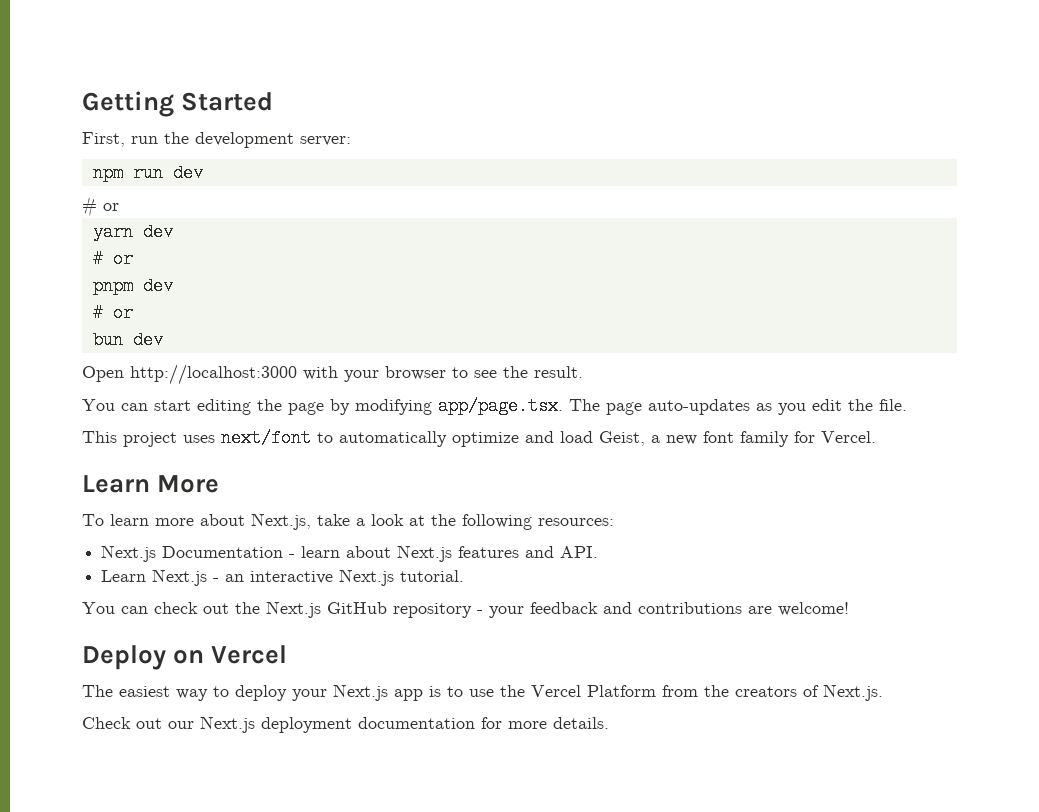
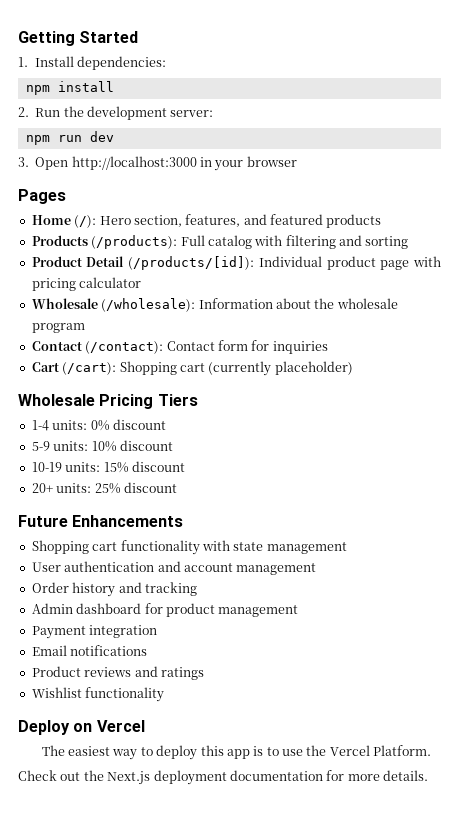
[82,132,158,147] First, run -> [18,56,167,70] [25,81,114,95] [18,107,61,117] 1. Install dependencies: // npm install // 2. Run
[82,196,119,217] [92,223,173,241] [92,250,133,268] [92,277,173,295] [92,304,133,322] [92,331,163,349] # or // yarn dev // # or // pnpm dev // # or // bun dev // -> [18,157,29,167] 3.
[303,366,338,380] with -> [200,157,212,167] in
[452,366,583,378] [82,397,907,415] [82,429,876,447] [82,475,220,493] [82,513,614,530] [101,545,599,562] [101,569,465,586] [82,601,849,618] to see the result. // You can start editing the page by modifying app/page.tsx. The page auto-updates as you edit the file. // This project uses next/font to automatically optimize and load Geist, a new font family for Vercel. // Learn More // To learn more about Next.js, take a look at the following resources: // Next.js Documentation - learn about Next.js features and API. // Learn Next.js - an interactive Next.js tutorial. // You can check out the Next.js GitHub repository - your feedback and contributions are welcome! -> [18,189,66,204] [31,214,382,228] [31,235,409,249] [31,256,441,270] [31,277,142,291] [31,298,398,312] [31,323,85,333] [31,340,328,354] [31,361,353,376] [18,394,198,409] [31,419,166,431] [31,440,173,452] [31,461,185,473] [31,482,177,494] [18,515,184,527] [31,540,347,555] [31,561,317,575] [31,582,197,597] [31,603,299,617] [31,625,158,639] [31,645,148,656] [31,666,204,680] [31,687,165,702] // Pages // Home (/): Hero section, features, and featured products // Products (/products): Full catalog with filtering and sorting // Product Detail (/products/[id]): Individual product page with pricing calculator // Wholesale (/wholesale): Information about the wholesale program // Contact (/contact): Contact form for inquiries // Cart (/cart): Shopping cart (currently placeholder) // Wholesale Pricing Tiers // 1-4 units: 0% discount // 5-9 units: 10% discount // 10-19 units: 15% discount // 20+ units: 25% discount // Future Enhancements // Shopping cart functionality with state management // User authentication and account management // Order history and tracking // Admin dashboard for product management // Payment integration // Email notifications // Product reviews and ratings // Wishlist functionality
[292,684,388,701] your Next.js -> [200,745,224,756] this
[587,684,883,701] Platform from the creators of Next.js. -> [373,745,432,756] Platform.
[168,721,194,729] our -> [83,770,104,781] the

